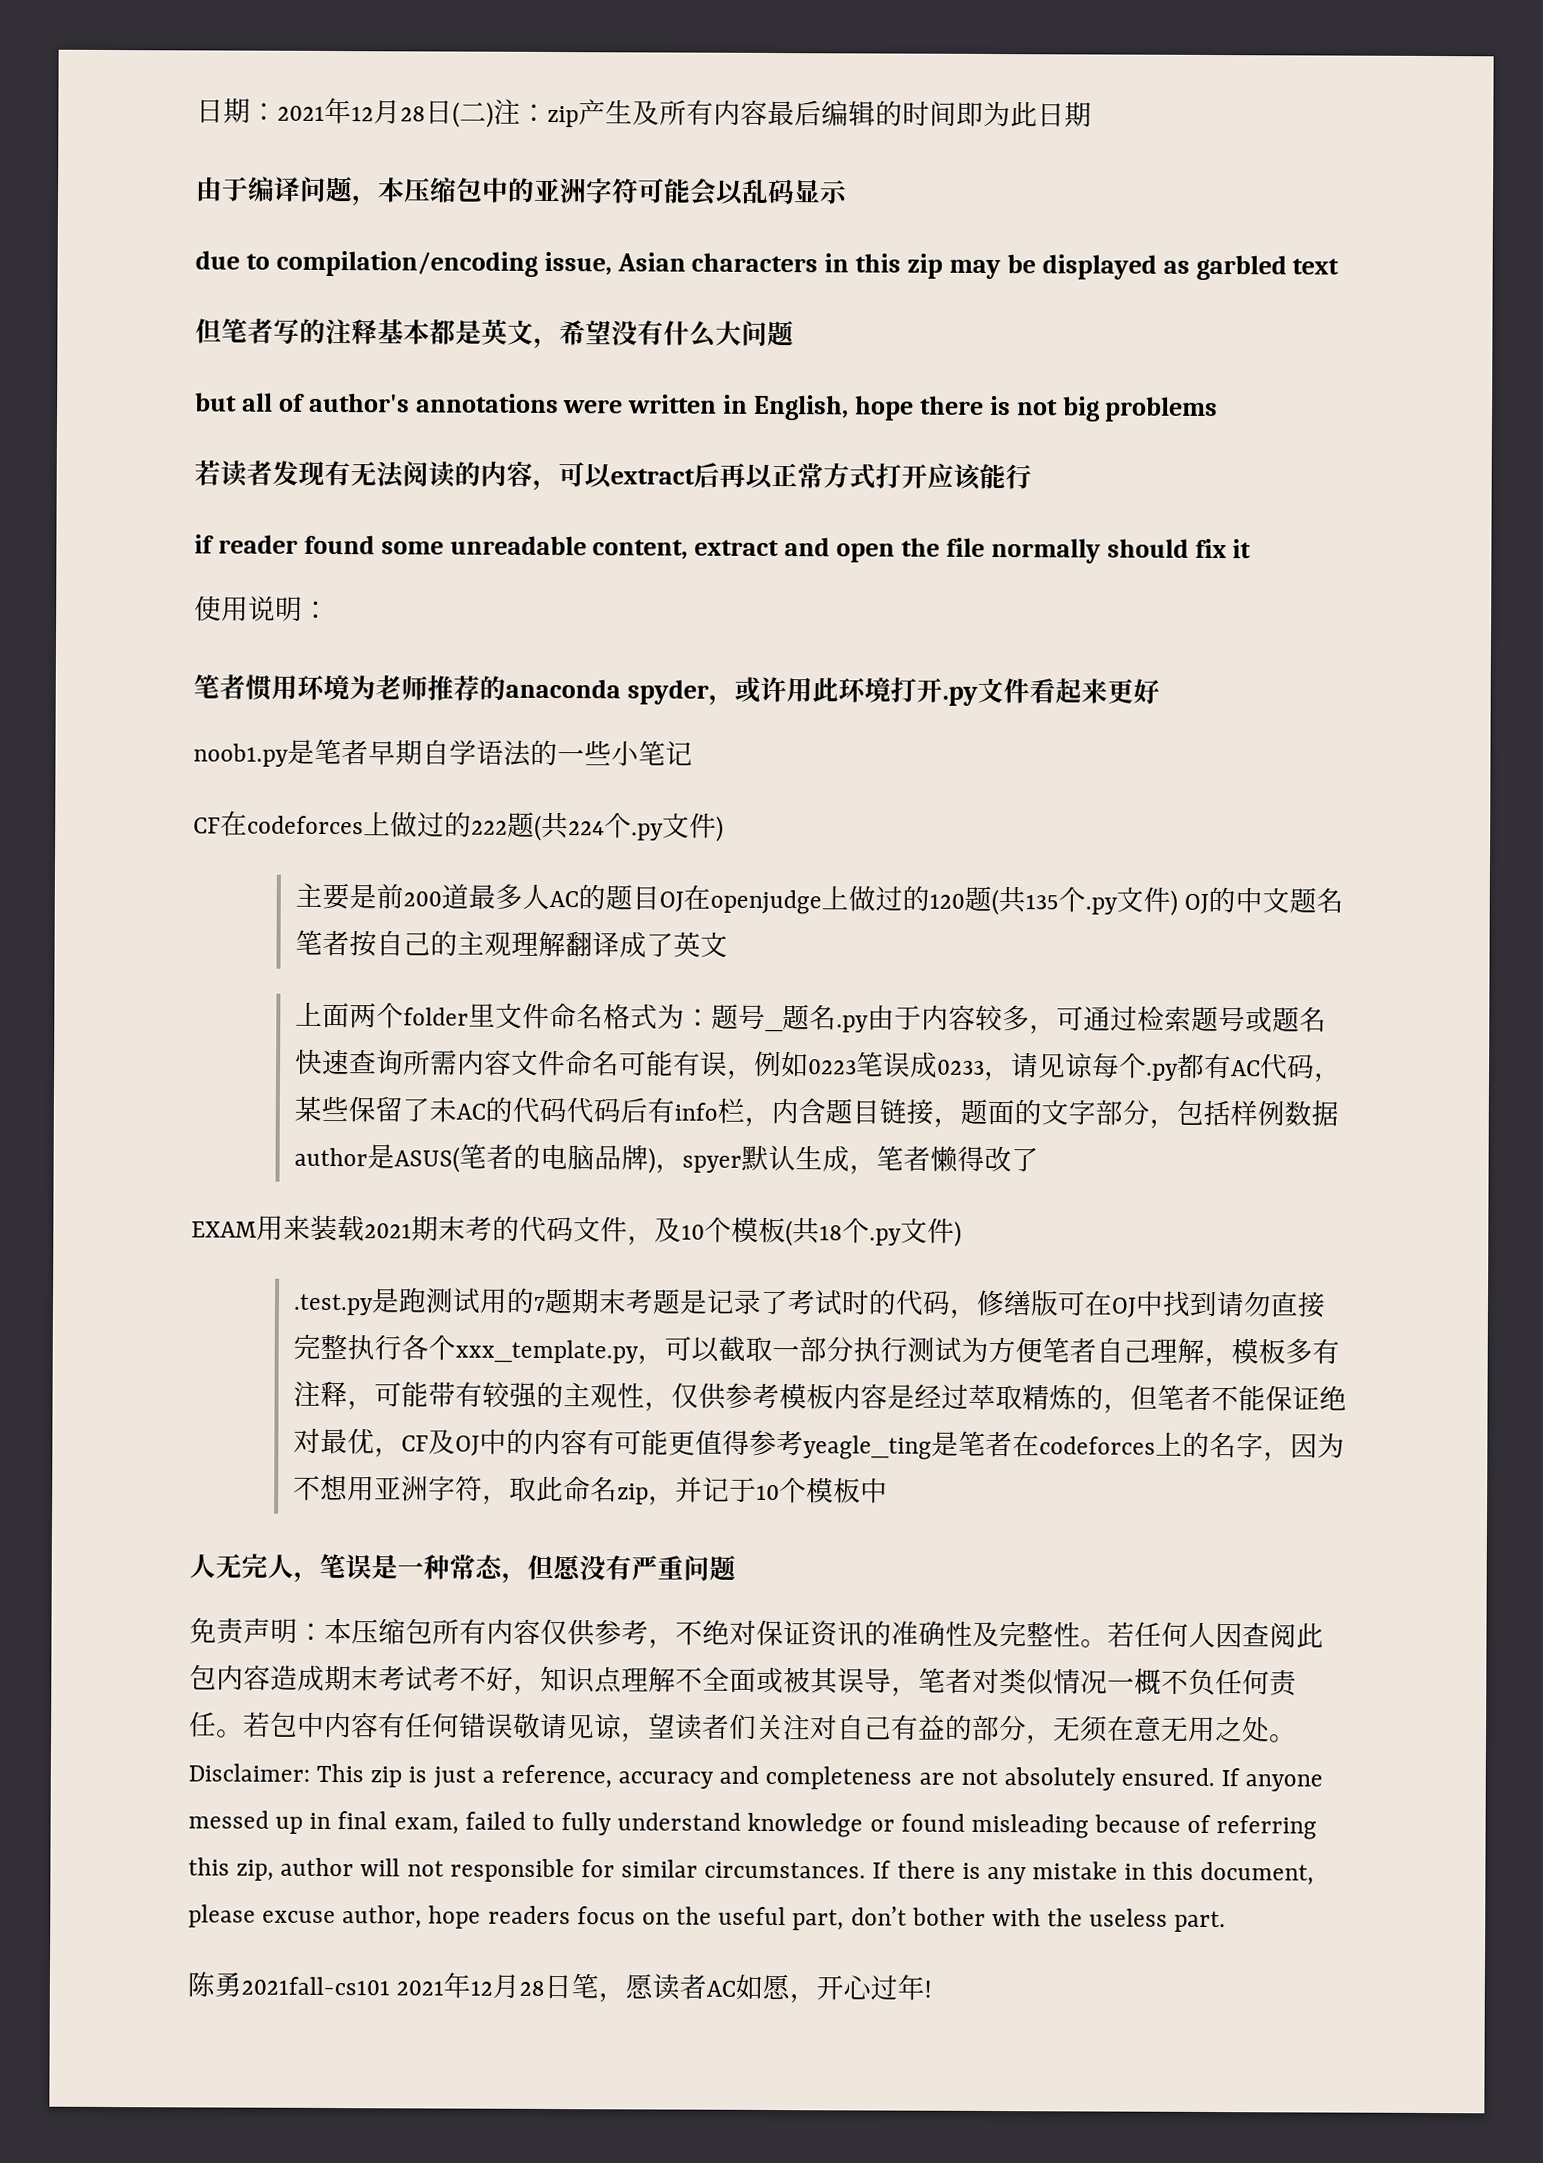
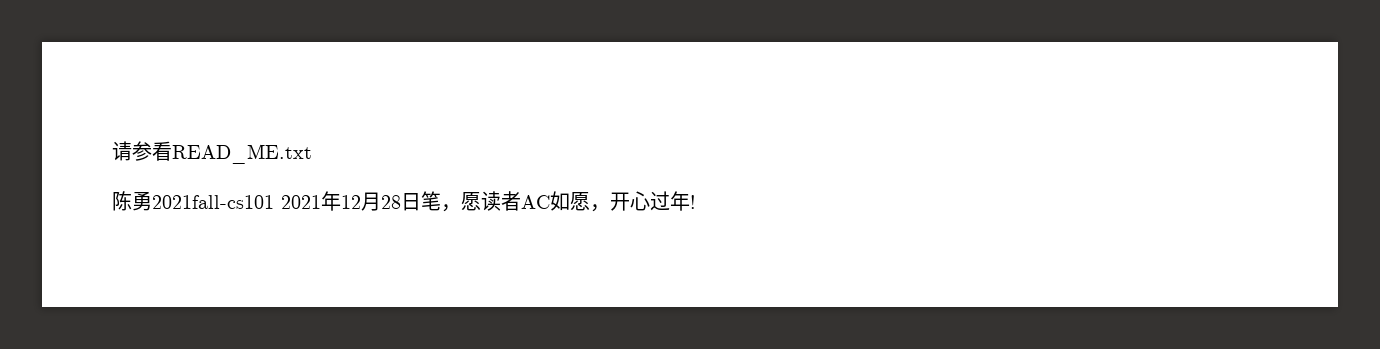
[196,97,1092,128] [195,175,849,207] [195,250,1340,281] [195,318,794,350] [195,392,1219,423] [194,460,1032,492] [194,534,1252,564] [194,595,330,622] [193,674,1160,706] [193,738,693,767] [193,810,724,842] [294,882,1345,916] [294,929,728,958] [294,1001,1327,1035] [294,1048,1342,1083] [293,1095,1339,1129] [293,1143,1039,1175] [191,1214,962,1247] [292,1287,1326,1319] [292,1333,1340,1368] [292,1380,1347,1414] [292,1427,1345,1462] [292,1474,888,1506] [189,1553,736,1584] [189,1617,1324,1649] [189,1664,1298,1697] [189,1711,1297,1745] [188,1763,1324,1792] [188,1810,1318,1840] [188,1857,1315,1886] [188,1904,1227,1933] 日期：2021年12月28日(二)注：zip产生及所有内容最后编辑的时间即为此日期 // 由于编译问题，本压缩包中的亚洲字符可能会以乱码显示 // due to compilation/encoding issue, Asian characters in this zip may be displayed as garbled text // 但笔者写的注释基本都是英文，希望没有什么大问题 // but all of author's annotations were written in English, hope there is not big problems // 若读者发现有无法阅读的内容，可以extract后再以正常方式打开应该能行 // if reader found some unreadable content, extract and open the file normally should fix it // 使用说明： // 笔者惯用环境为老师推荐的anaconda spyder，或许用此环境打开.py文件看起来更好 // noob1.py是笔者早期自学语法的一些小笔记 // CF在codeforces上做过的222题(共224个.py文件) // 主要是前200道最多人AC的题目OJ在openjudge上做过的120题(共135个.py文件) OJ的中文题名笔者按自己的主观理解翻译成了英文 // 上面两个folder里文件命名格式为：题号_题名.py由于内容较多，可通过检索题号或题名快速查询所需内容文件命名可能有误，例如0223笔误成0233，请见谅每个.py都有AC代码，某些保留了未AC的代码代码后有info栏，内含题目链接，题面的文字部分，包括样例数据author是ASUS(笔者的电脑品牌)，spyer默认生成，笔者懒得改了 // EXAM用来装载2021期末考的代码文件，及10个模板(共18个.py文件) // .test.py是跑测试用的7题期末考题是记录了考试时的代码，修缮版可在OJ中找到请勿直接完整执行各个xxx_template.py，可以截取一部分执行测试为方便笔者自己理解，模板多有注释，可能带有较强的主观性，仅供参考模板内容是经过萃取精炼的，但笔者不能保证绝对最优，CF及OJ中的内容有可能更值得参考yeagle_ting是笔者在codeforces上的名字，因为不想用亚洲字符，取此命名zip，并记于10个模板中 // 人无完人，笔误是一种常态，但愿没有严重问题 // 免责声明：本压缩包所有内容仅供参考，不绝对保证资讯的准确性及完整性。若任何人因查阅此包内容造成期末考试考不好，知识点理解不全面或被其误导，笔者对类似情况一概不负任何责任。若包中内容有任何错误敬请见谅，望读者们关注对自己有益的部分，无须在意无用之处。Disclaimer: This zip is just a reference, accuracy and completeness are not absolutely ensured. If anyone messed up in final exam, failed to fully understand knowledge or found misleading because of referring this zip, author will not responsible for similar circumstances. If there is any mistake in this document, please excuse author, hope readers focus on the useful part, don’t bother with the useless part. -> [112,141,312,164] 请参看READ_ME.txt

